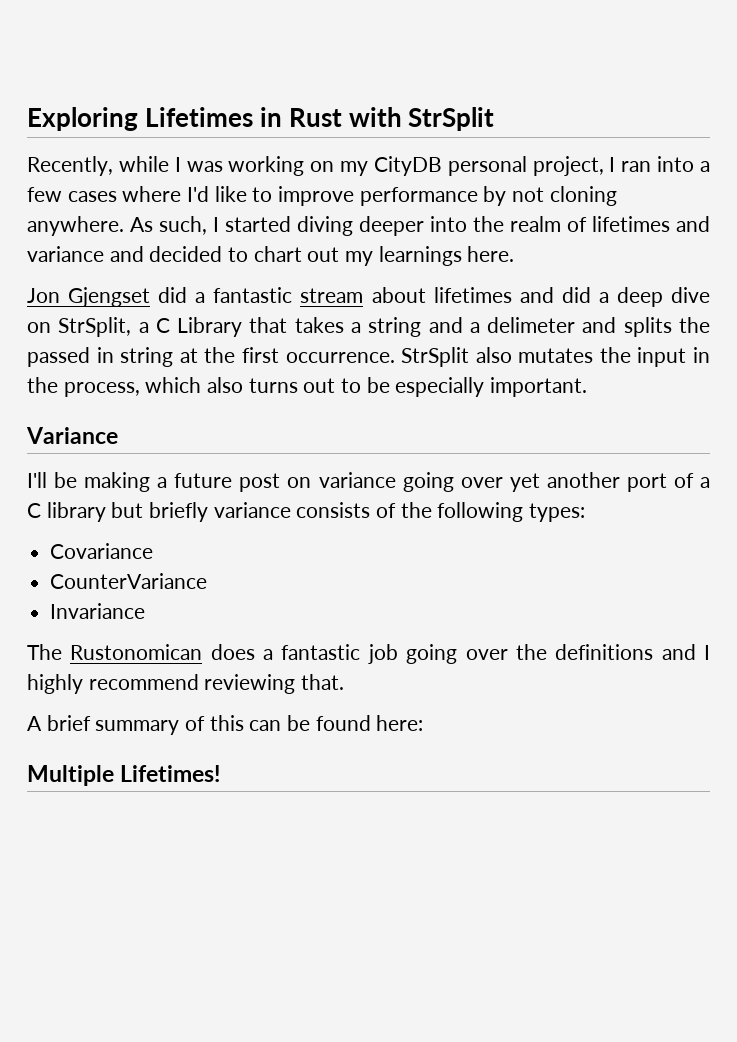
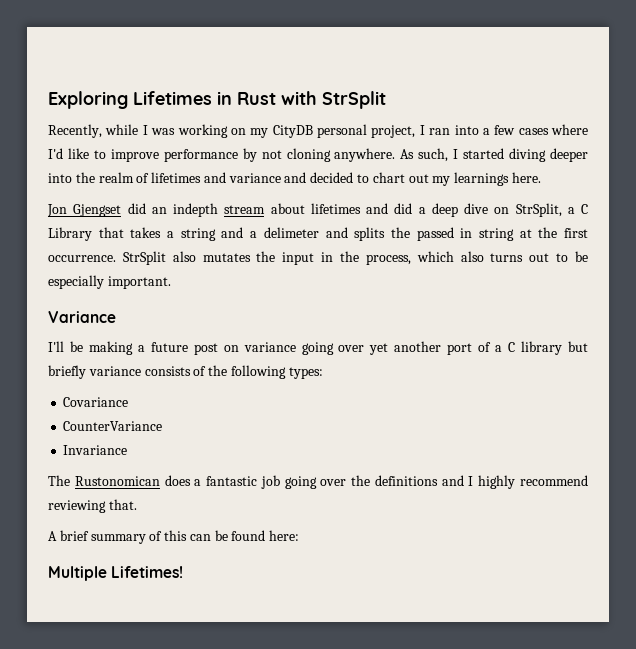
[195,287,293,303] a fantastic -> [151,203,218,217] an indepth

